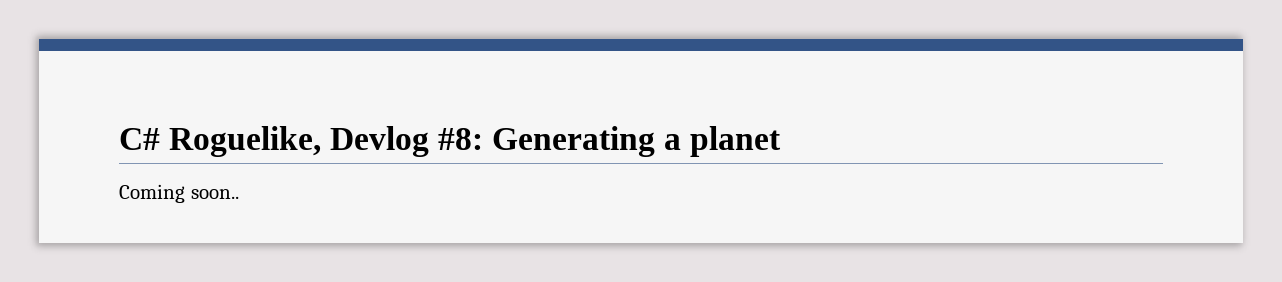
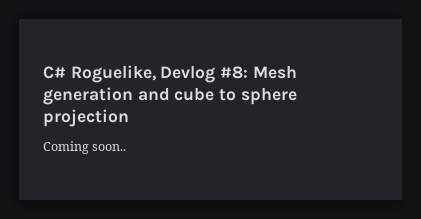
[492,126,782,157] Generating a planet -> [252,66,297,79] [43,87,297,105] [43,109,129,127] Mesh generation and cube to sphere projection

